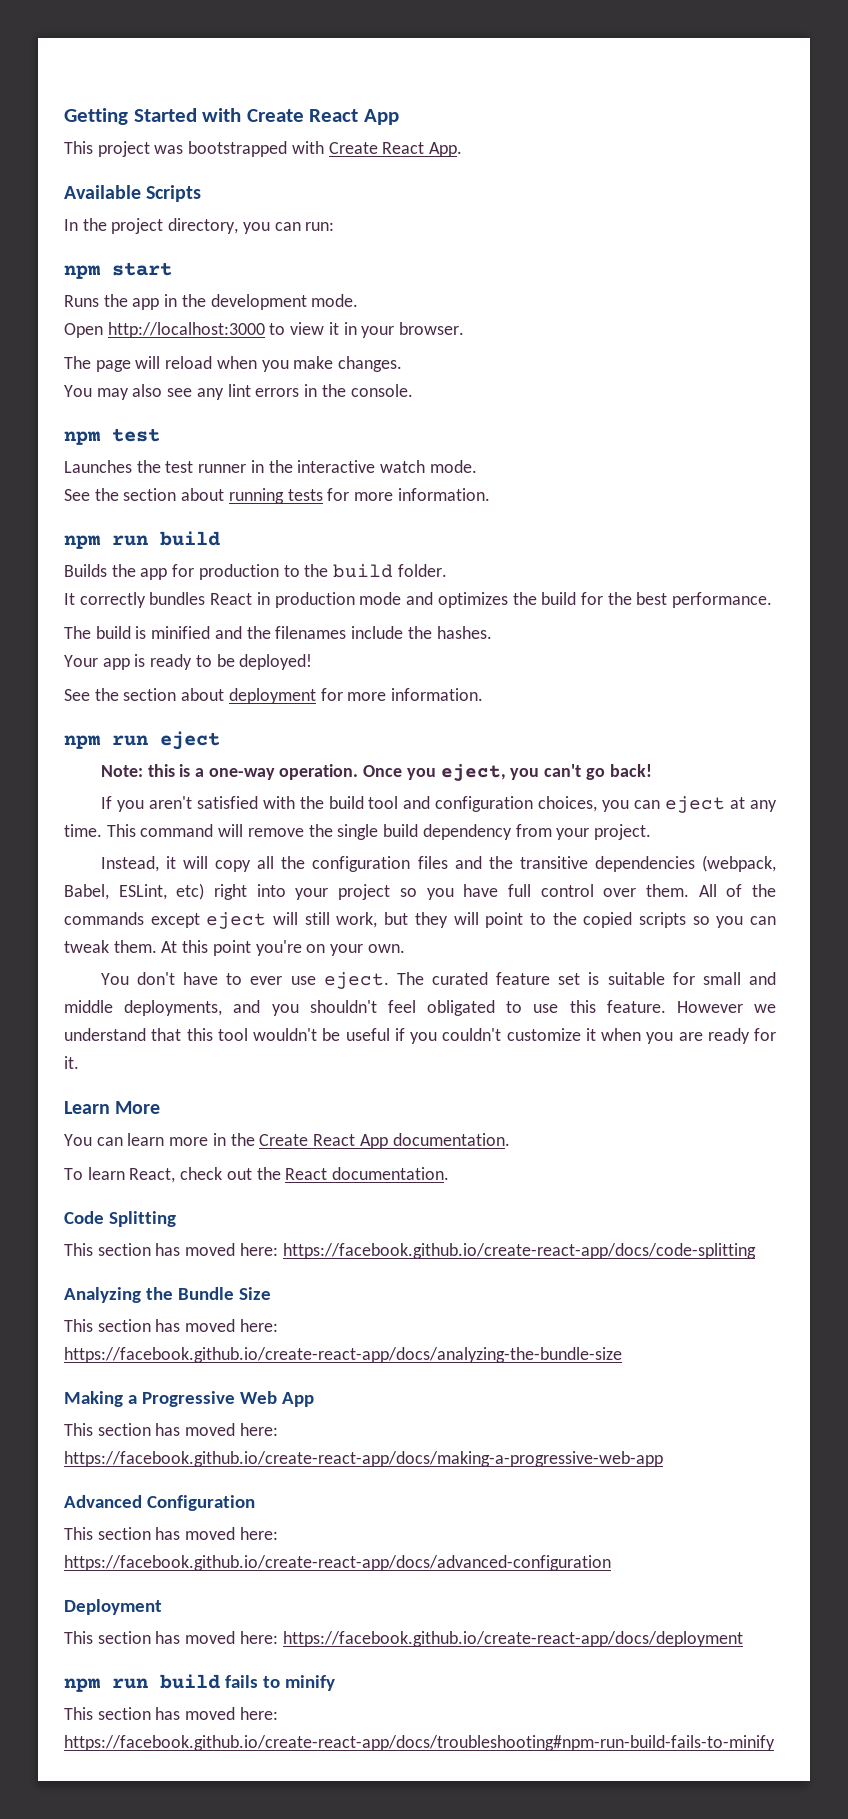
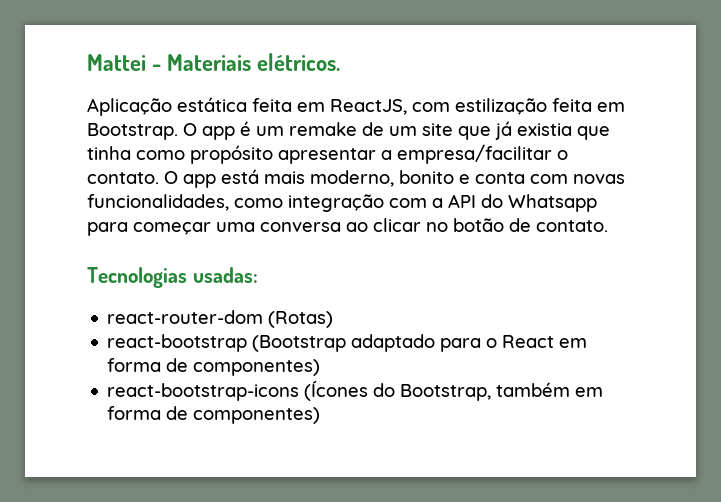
[64,108,399,125] [64,141,463,157] [64,185,202,202] [64,218,335,234] [64,262,172,279] [64,294,359,310] [64,322,465,338] [64,356,403,372] [64,384,413,400] [64,428,160,445] [64,460,477,473] [64,488,490,504] [64,531,220,549] [64,564,447,580] [64,592,773,608] [64,626,492,639] [64,654,313,670] [64,688,484,704] [64,731,220,750] [100,764,652,781] [100,796,777,813] [64,824,651,840] [100,855,777,872] [64,883,776,900] [64,912,776,929] [64,940,405,956] [100,972,777,989] [64,1000,776,1016] [64,1028,776,1044] [64,1056,79,1069] [64,1101,161,1114] [64,1133,510,1149] [64,1167,450,1183] [64,1211,176,1227] [64,1243,756,1259] [64,1287,271,1303] [64,1319,278,1332] [64,1347,622,1363] [64,1391,314,1407] [64,1423,278,1436] [64,1451,663,1467] [64,1495,255,1511] [64,1527,278,1540] [64,1555,611,1571] [64,1599,162,1615] [64,1631,743,1647] [64,1674,335,1692] [64,1707,278,1720] [64,1735,775,1751] Getting Started with Create React App // This project was bootstrapped with Create React App. // Available Scripts // In the project directory, you can run: // npm start // Runs the app in the development mode. // Open http://localhost:3000 to view it in your browser. // The page will reload when you make changes. // You may also see any lint errors in the console. // npm test // Launches the test runner in the interactive watch mode. // See the section about running tests for more information. // npm run build // Builds the app for production to the build folder. // It correctly bundles React in production mode and optimizes the build for the best performance. // The build is minified and the filenames include the hashes. // Your app is ready to be deployed! // See the section about deployment for more information. // npm run eject // Note: this is a one-way operation. Once you eject, you can't go back! // If you aren't satisfied with the build tool and configuration choices, you can eject at any time. This command will remove the single build dependency from your project. // Instead, it will copy all the configuration files and the transitive dependencies (webpack, Babel, ESLint, etc) right into your project so you have full control over them. All of the commands except eject will still work, but they will point to the copied scripts so you can tweak them. At this point you're on your own. // You don't have to ever use eject. The curated feature set is suitable for small and middle deployments, and you shouldn't feel obligated to use this feature. However we understand that this tool wouldn't be useful if you couldn't customize it when you are ready for it. // Learn More // You can learn more in the Create React App documentation. // To learn React, check out the React documentation. // Code Splitting // This section has moved here: https://facebook.github.io/create-react-app/docs/code-splitting // Analyzing the Bundle Size // This section has moved here: https://facebook.github.io/create-react-app/docs/analyzing-the-bundle-size // Making a Progressive Web App // This section has moved here: https://facebook.github.io/create-react-app/docs/making-a-progressive-web-app // Advanced Configuration // This section has moved here: https://facebook.github.io/create-react-app/docs/advanced-configuration // Deployment // This section has moved here: https://facebook.github.io/create-react-app/docs/deployment // npm run build fails to minify // This section has moved here: https://facebook.github.io/create-react-app/docs/troubleshooting#npm-run-build-fails-to-minify -> [87,53,341,71] [87,97,625,116] [87,121,610,140] [87,144,568,164] [87,169,625,188] [87,194,597,212] [87,218,608,236] [87,267,258,288] [107,310,334,328] [107,334,588,352] [107,358,321,376] [107,380,604,401] [107,406,321,424] Mattei - Materiais elétricos. // Aplicação estática feita em ReactJS, com estilização feita em Bootstrap. O app é um remake de um site que já existia que tinha como propósito apresentar a empresa/facilitar o contato. O app está mais moderno, bonito e conta com novas funcionalidades, como integração com a API do Whatsapp para começar uma conversa ao clicar no botão de contato. // Tecnologias usadas: // react-router-dom (Rotas) // react-bootstrap (Bootstrap adaptado para o React em forma de componentes) // react-bootstrap-icons (Ícones do Bootstrap, também em forma de componentes)

